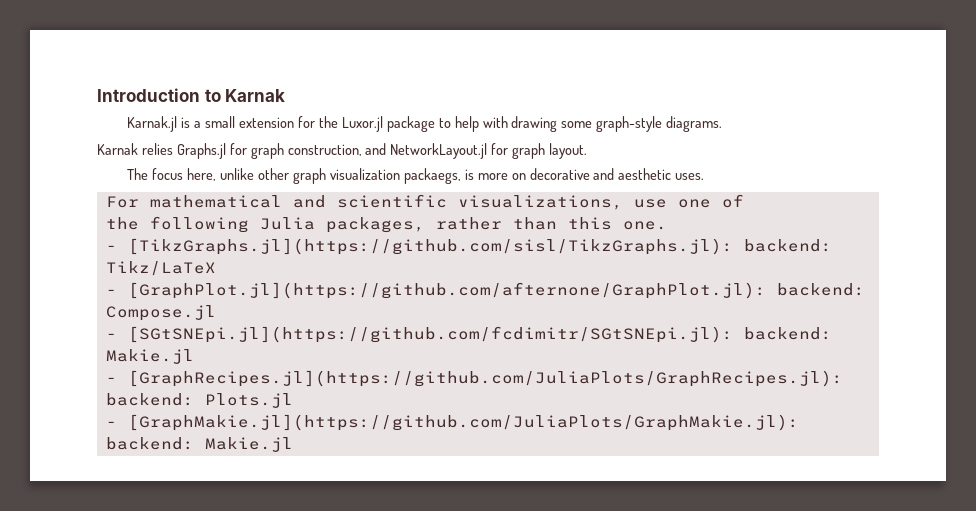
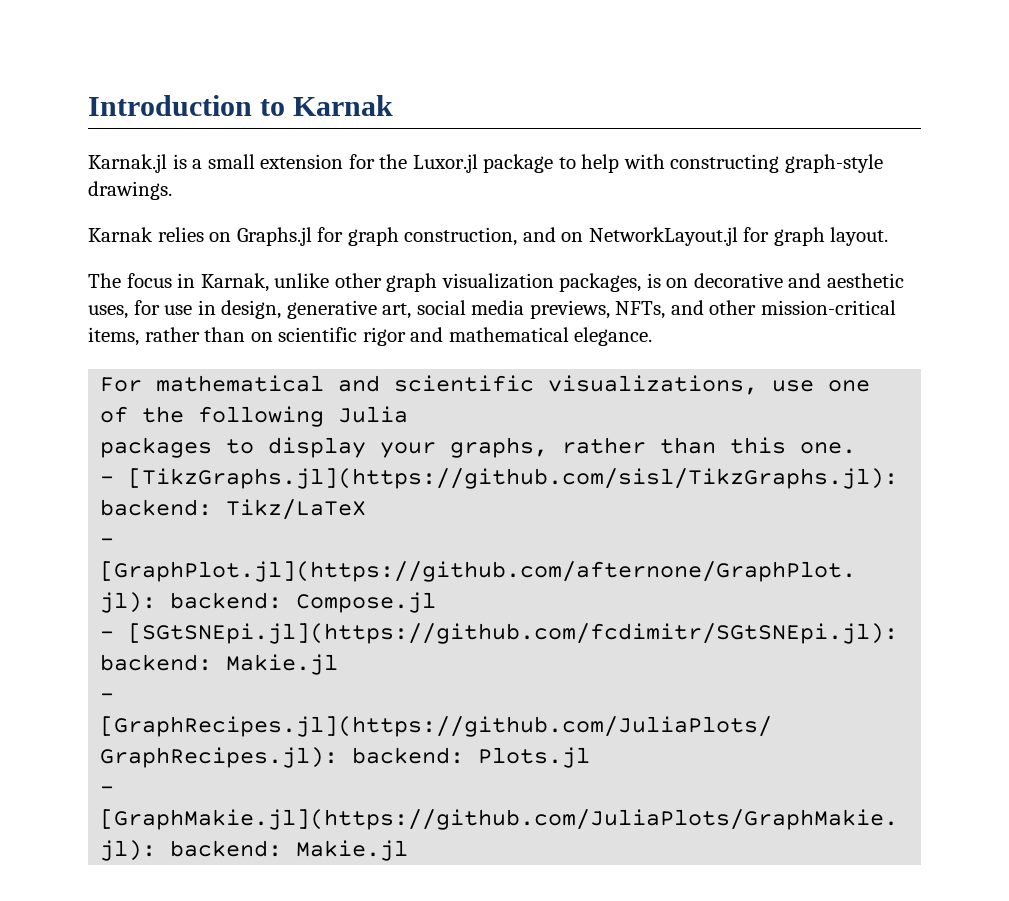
[511,116,723,132] drawing some graph-style diagrams. -> [670,154,883,173] [88,181,172,200] constructing graph-style drawings.
(173, 149) none -> [209,232,232,242] on
(387, 149) none -> [561,232,584,242] on
[187,168,217,181] here, -> [177,273,269,292] in Karnak,
[403,168,508,184] packaegs, is more -> [559,273,661,292] packages, is
[675,173,705,180] uses. -> [88,300,896,319] [88,327,653,346] uses, for use in design, generative art, social media previews, NFTs, and other mission-critical items, rather than on scientific rigor and mathematical elegance.
(744, 201) // -> (129, 414) none
[325,217,425,233] packages, -> [100,437,549,458] // packages to display your graphs,

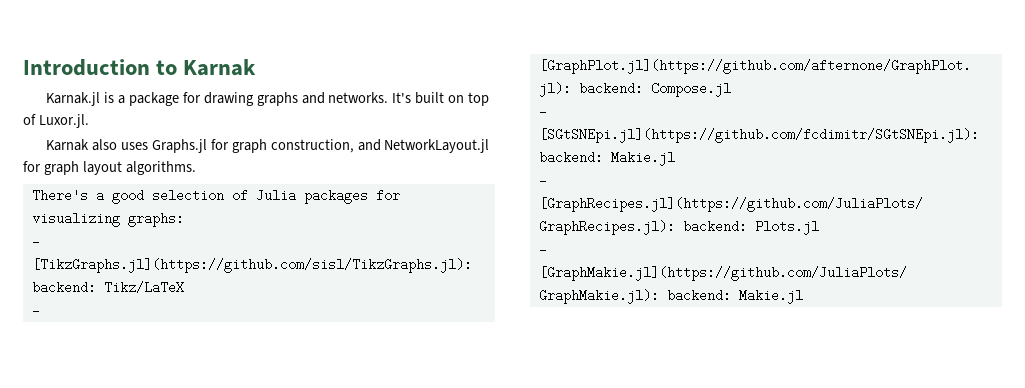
[207,154,883,173] [88,181,172,200] [88,227,232,242] small extension for the Luxor.jl package to help with constructing graph-style drawings. // Karnak relies on -> [128,92,490,106] [23,114,89,128] [46,139,148,151] package for drawing graphs and networks. It's built on top of Luxor.jl. // Karnak also uses
[561,232,584,242] on -> (381, 145) none
[830,227,889,246] [88,273,904,292] [88,300,896,319] [88,327,653,346] [100,375,871,395] [100,406,409,427] [100,437,857,458] layout. // The focus in Karnak, unlike other graph visualization packages, is on decorative and aesthetic uses, for use in design, generative art, social media previews, NFTs, and other mission-critical items, rather than on scientific rigor and mathematical elegance. // For mathematical and scientific visualizations, use one of the following Julia // packages to display your graphs, rather than this one. -> [82,161,196,175] [31,189,400,204] [31,212,184,227] layout algorithms. // There's a good selection of Julia packages for visualizing graphs:

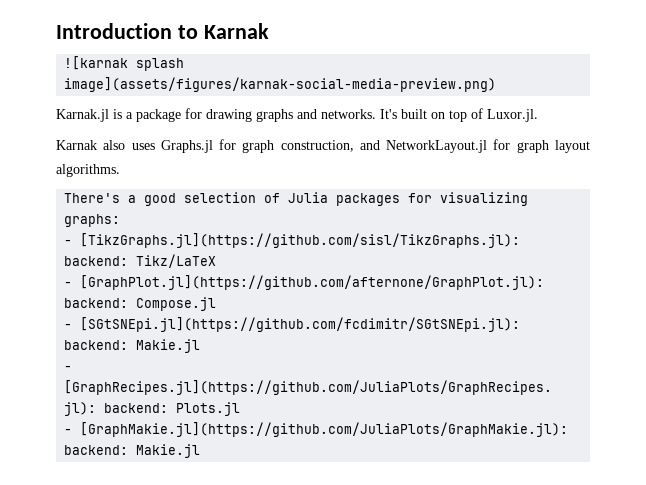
(257, 67) none -> [64,56,185,71] [64,77,497,92] // ![karnak splash image](assets/figures/karnak-social-media-preview.png)

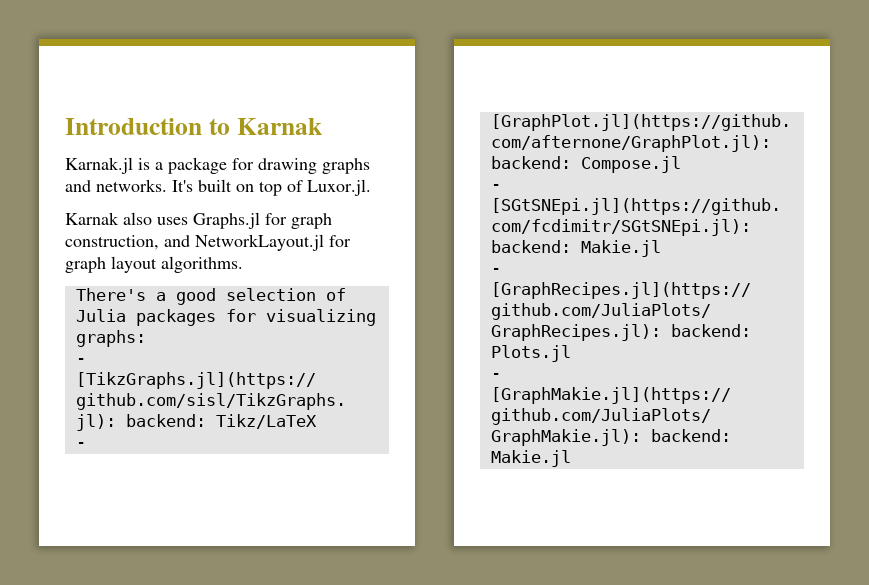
[64,56,185,71] [64,77,497,92] // ![karnak splash image](assets/figures/karnak-social-media-preview.png) -> (322, 126) none

